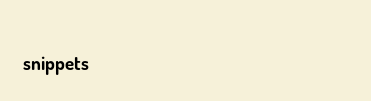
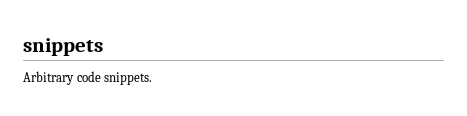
(89, 65) none -> [23,71,153,85] // Arbitrary code snippets.

